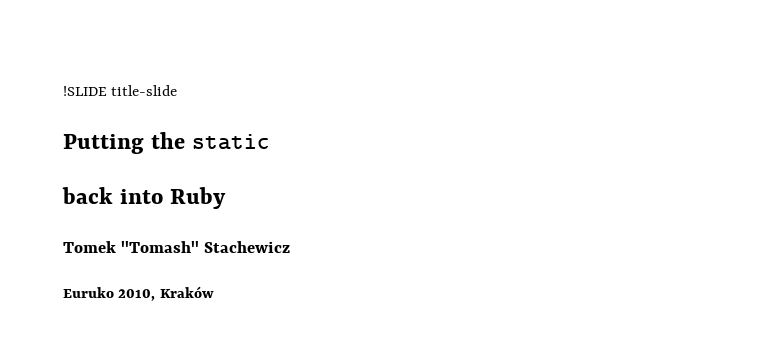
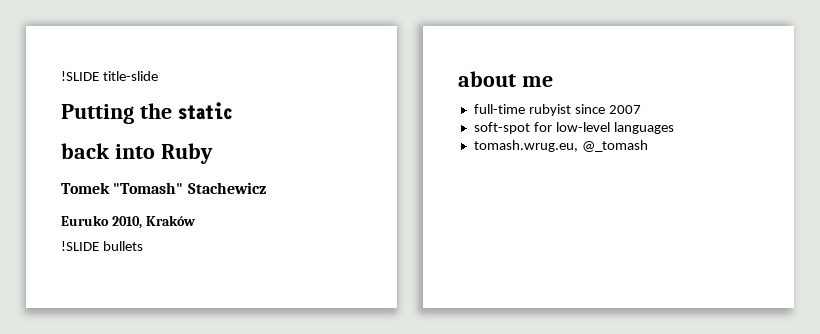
(214, 292) none -> [61,241,143,251] [458,71,553,87] [473,104,641,116] [473,122,674,134] [473,140,648,152] // !SLIDE bullets // about me // full-time rubyist since 2007 // soft-spot for low-level languages // tomash.wrug.eu, @_tomash

